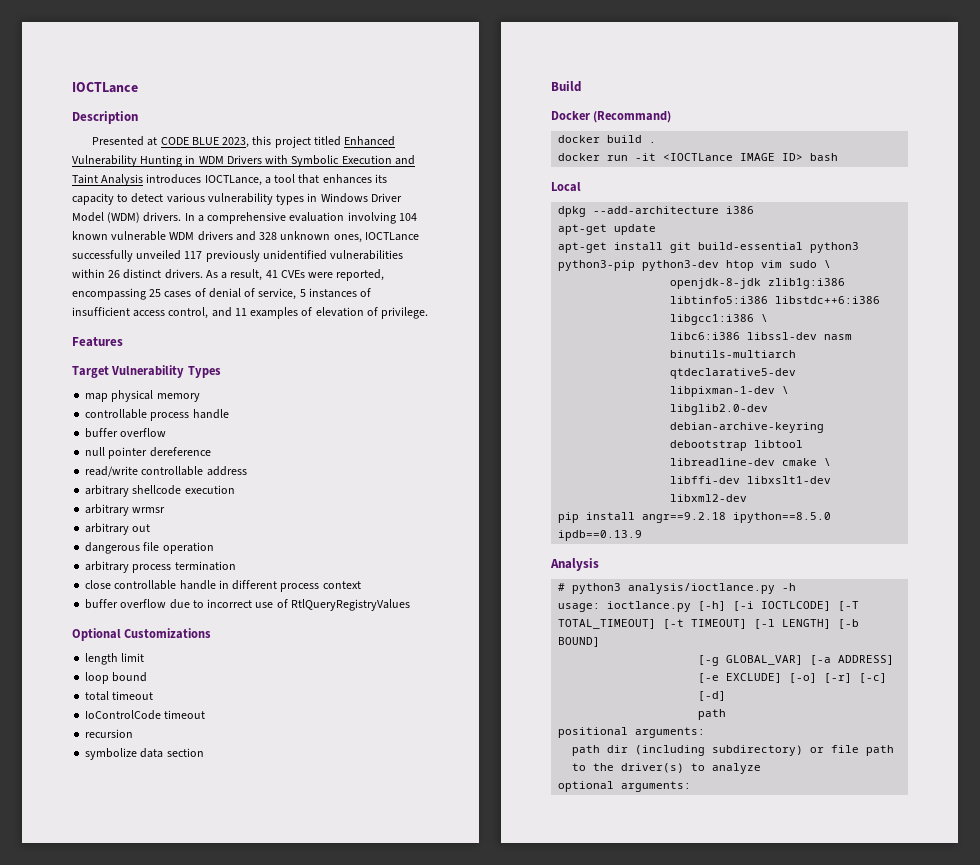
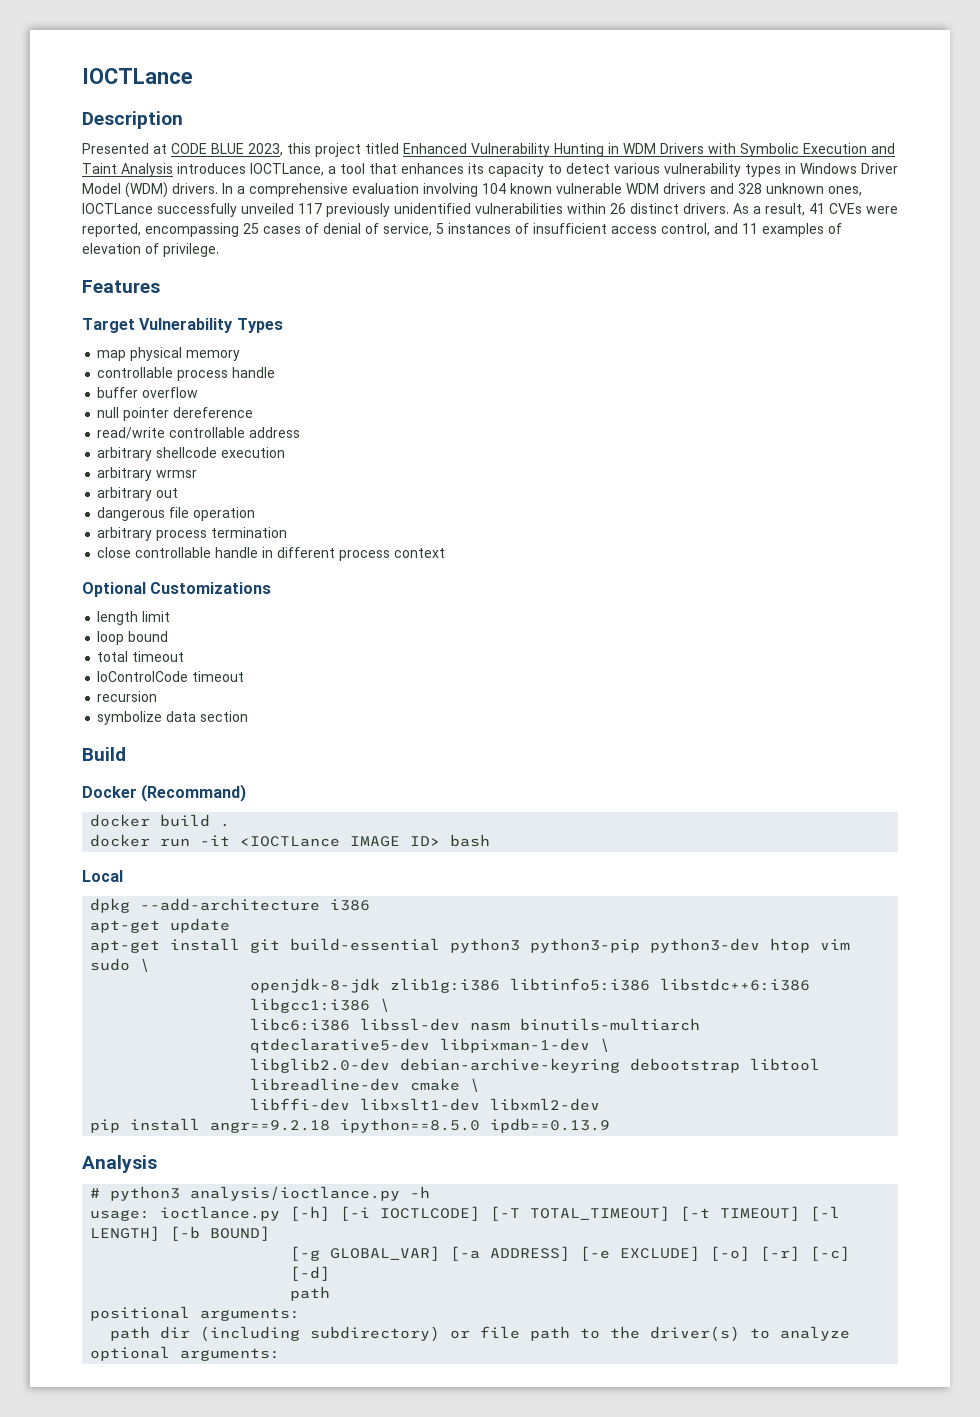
[85,599,410,611] // buffer overflow due to incorrect use of RtlQueryRegistryValues -> (446, 553) none

